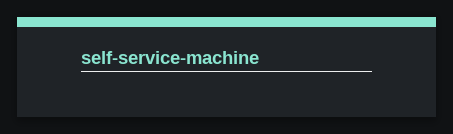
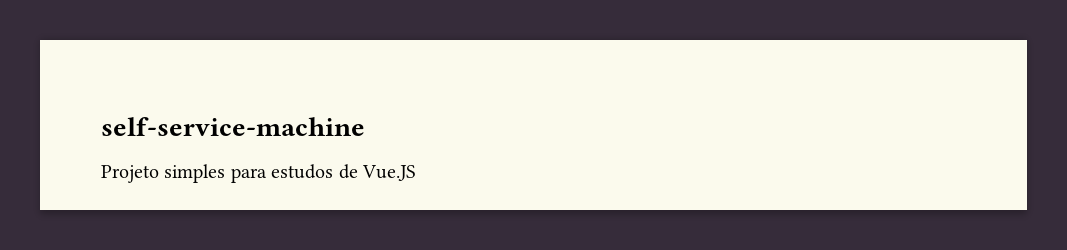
(259, 57) none -> [101,164,416,183] // Projeto simples para estudos de Vue.JS

